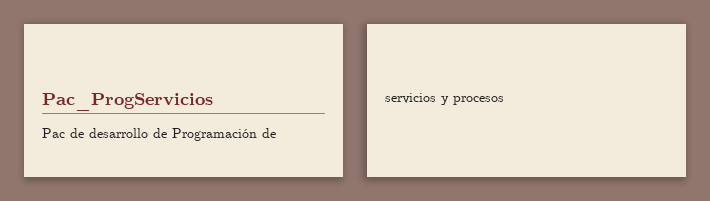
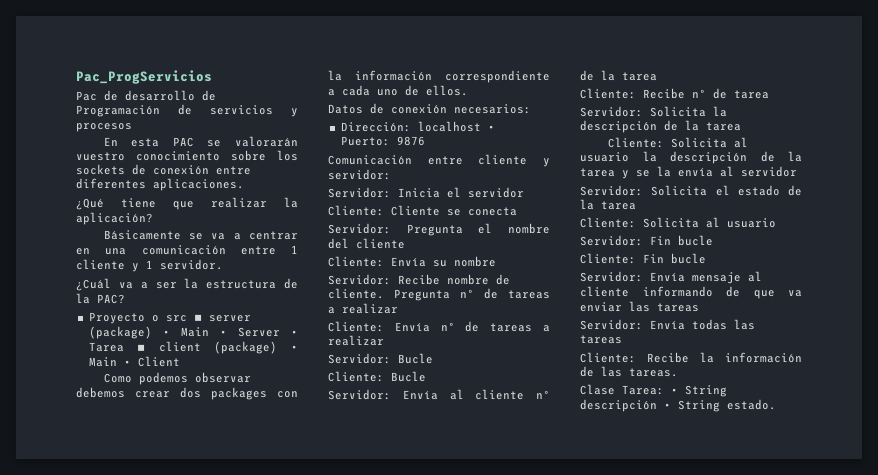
(504, 100) none -> [103,136,298,147] [76,150,298,161] [76,164,251,175] [76,178,244,191] [76,197,298,210] [76,212,153,225] [103,230,299,240] [76,245,298,255] [76,259,223,272] [76,278,298,291] [76,293,125,304] [88,312,251,324] [88,326,298,339] [88,341,298,354] [88,356,180,367] [103,372,251,385] [76,387,298,400] [328,70,550,83] [328,85,468,96] [328,103,531,114] [340,121,495,132] [340,136,425,146] [328,154,550,167] [328,169,391,180] [328,187,524,198] [328,205,517,216] [328,223,550,236] [328,238,405,249] [328,256,496,267] [328,274,510,285] [328,288,550,301] [328,303,398,314] [328,321,550,332] [328,335,384,346] [328,353,433,364] [328,371,426,382] [328,389,550,400] [580,70,657,81] [580,88,769,99] [580,106,727,117] [580,120,741,133] [607,137,748,148] [580,151,802,164] [580,166,797,179] [580,185,802,196] [580,199,636,210] [580,217,776,228] [580,235,713,246] [580,253,706,264] [580,271,762,284] [580,286,802,299] [580,301,699,312] [580,319,755,330] [580,335,622,344] [580,352,802,363] [580,366,678,377] [580,384,727,397] [580,399,776,412] // En esta PAC se valorarán vuestro conocimiento sobre los sockets de conexión entre diferentes aplicaciones. // ¿Qué tiene que realizar la aplicación? // Básicamente se va a centrar en una comunicación entre 1 cliente y 1 servidor. // ¿Cuál va a ser la estructura de la PAC? // Proyecto o src ▪ server (package) • Main • Server • Tarea ▪ client (package) • Main • Client // Como podemos observar debemos crear dos packages con la información correspondiente a cada uno de ellos. // Datos de conexión necesarios: // Dirección: localhost • Puerto: 9876 // Comunicación entre cliente y servidor: // Servidor: Inicia el servidor // Cliente: Cliente se conecta // Servidor: Pregunta el nombre del cliente // Cliente: Envía su nombre // Servidor: Recibe nombre de cliente. Pregunta nº de tareas a realizar // Cliente: Envía nº de tareas a realizar // Servidor: Bucle // Cliente: Bucle // Servidor: Envía al cliente nº de la tarea // Cliente: Recibe nº de tarea // Servidor: Solicita la descripción de la tarea // Cliente: Solicita al usuario la descripción de la tarea y se la envía al servidor // Servidor: Solicita el estado de la tarea // Cliente: Solicita al usuario // Servidor: Fin bucle // Cliente: Fin bucle // Servidor: Envía mensaje al cliente informando de que va enviar las tareas // Servidor: Envía todas las tareas // Cliente: Recibe la información de las tareas. // Clase Tarea: • String descripción • String estado.

